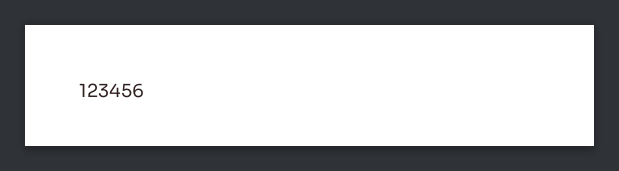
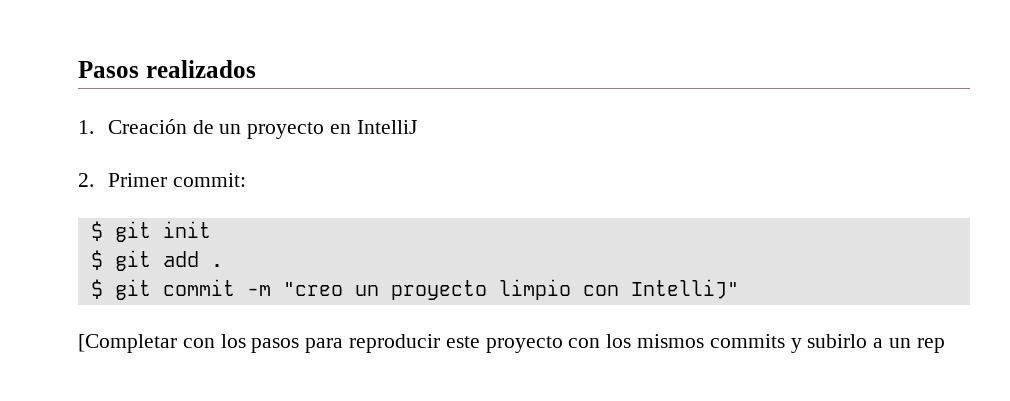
[79,83,144,98] 123456 -> [78,60,256,78] [78,119,417,139] [78,173,246,187] [90,221,211,242] [90,250,223,271] [90,279,739,300] [78,334,945,353] Pasos realizados // 1. Creación de un proyecto en IntelliJ // 2. Primer commit: // $ git init // $ git add . // $ git commit -m "creo un proyecto limpio con IntelliJ" // [Completar con los pasos para reproducir este proyecto con los mismos commits y subirlo a un rep

